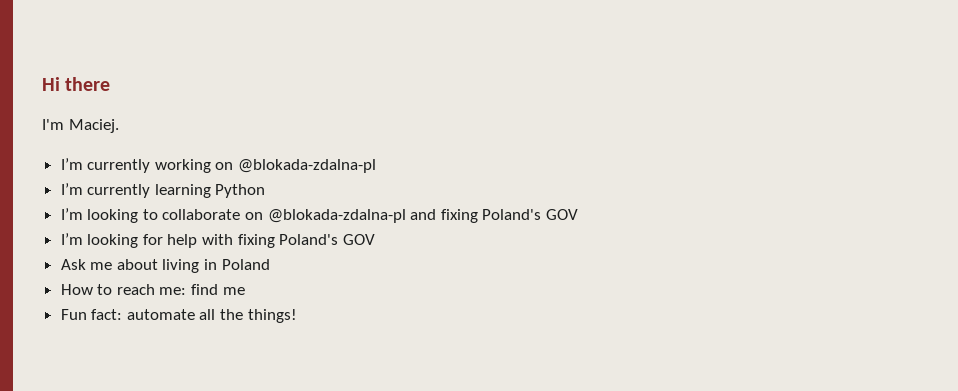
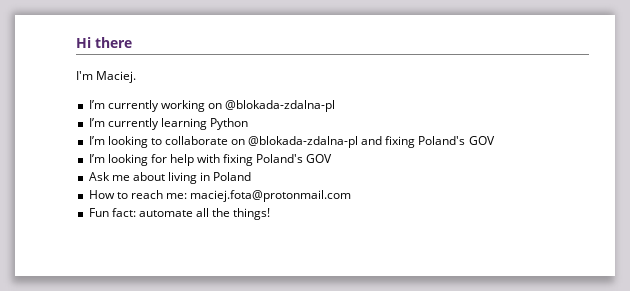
[191,284,245,295] find me -> [190,190,352,202] maciej.fota@protonmail.com

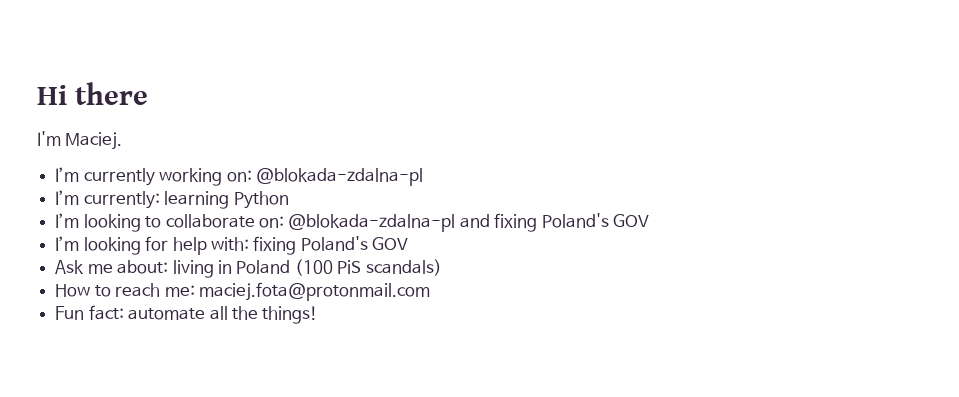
[207,103,222,109] on -> [226,170,252,182] on:
[107,118,159,130] currently -> [83,191,160,209] currently:
[231,139,246,145] on -> [258,216,284,228] on:
[197,154,221,163] with -> [210,237,249,251] with:
[132,172,165,181] about -> [117,260,169,274] about:
(252, 176) none -> [294,259,442,276] (100 PiS scandals)

